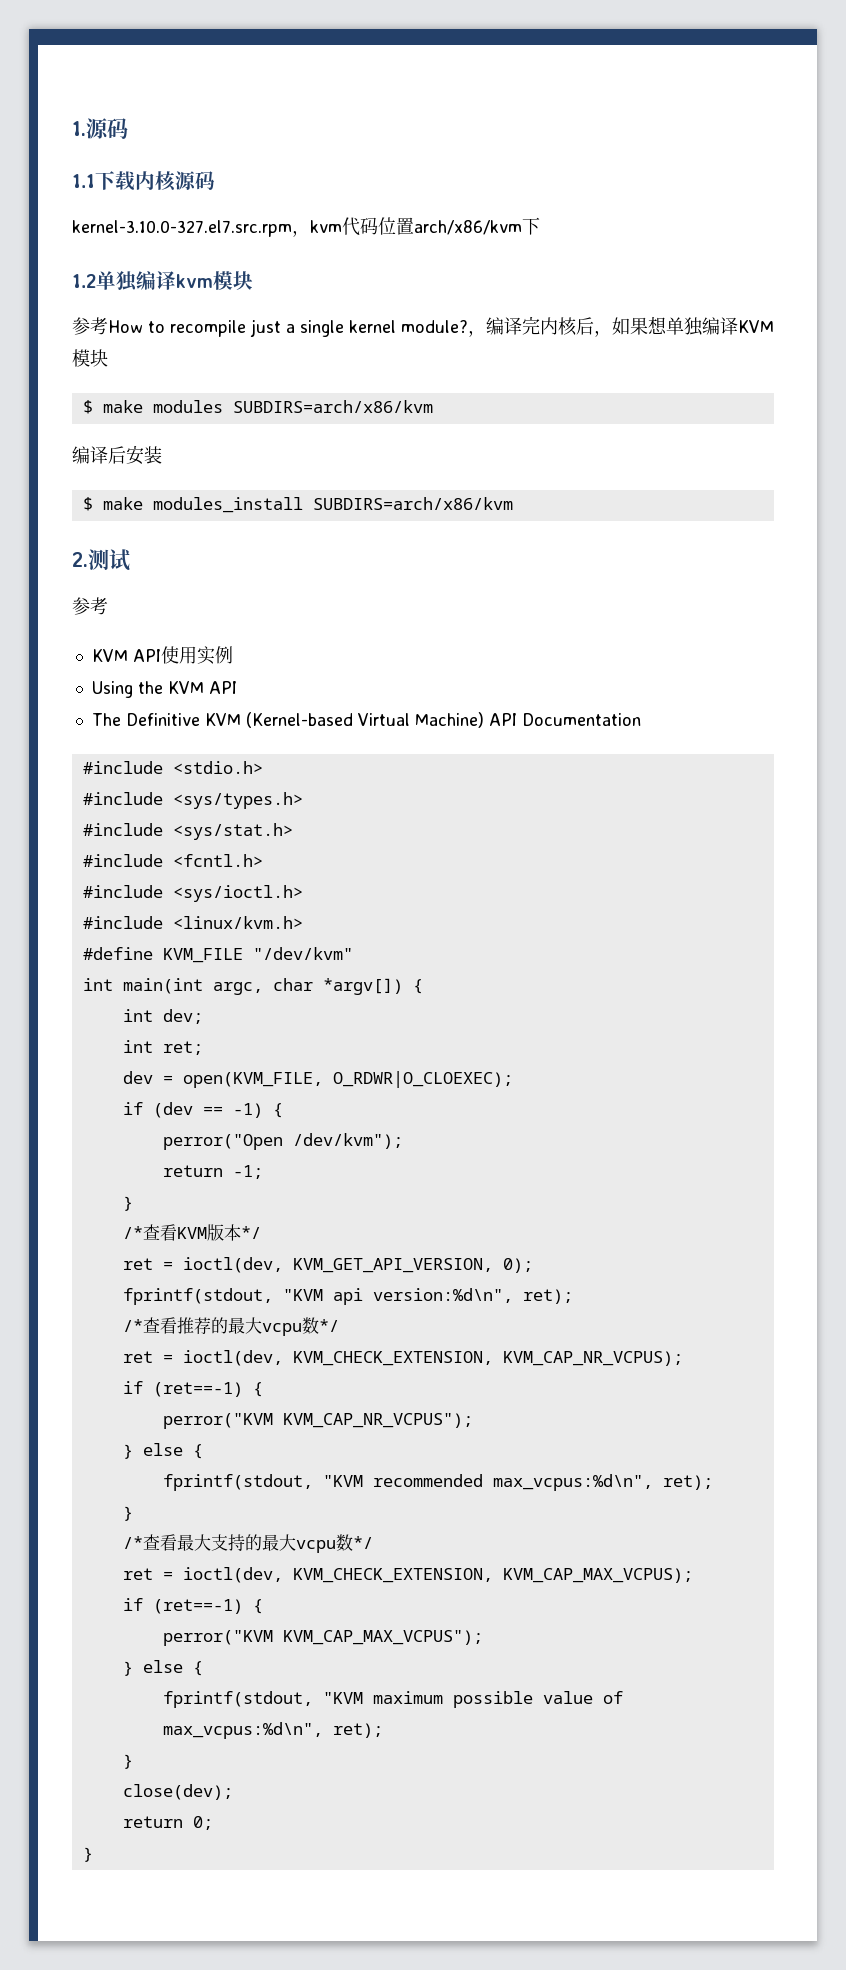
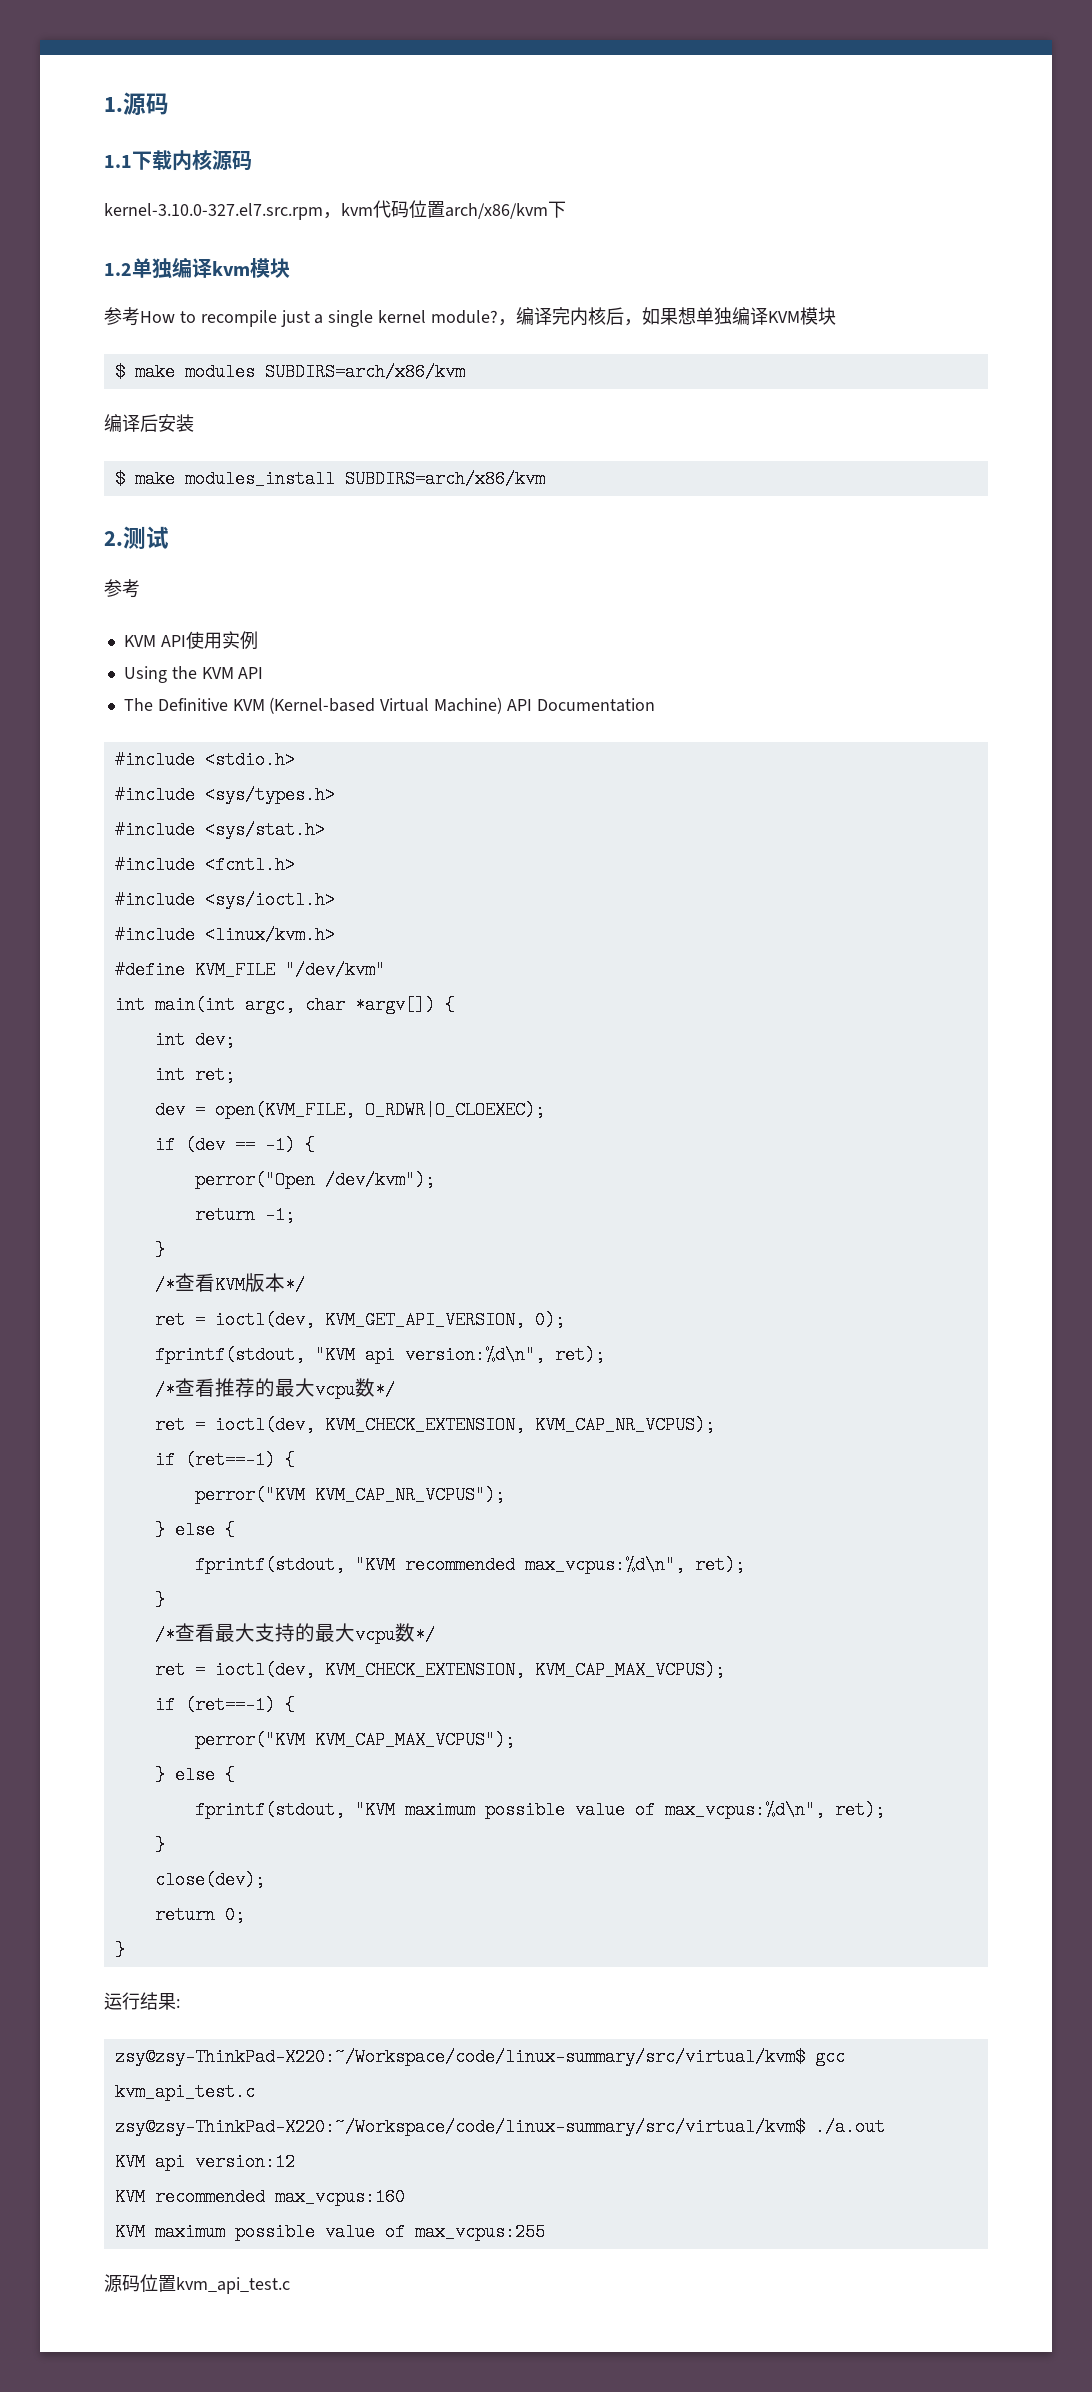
(93, 1854) none -> [104,1992,180,2010] [114,2048,845,2066] [114,2083,255,2101] [114,2118,885,2136] [114,2153,295,2171] [114,2188,405,2206] [114,2223,545,2241] [104,2274,290,2294] // 运行结果: // zsy@zsy-ThinkPad-X220:~/Workspace/code/linux-summary/src/virtual/kvm$ gcc kvm_api_test.c // zsy@zsy-ThinkPad-X220:~/Workspace/code/linux-summary/src/virtual/kvm$ ./a.out // KVM api version:12 // KVM recommended max_vcpus:160 // KVM maximum possible value of max_vcpus:255 // 源码位置kvm_api_test.c

